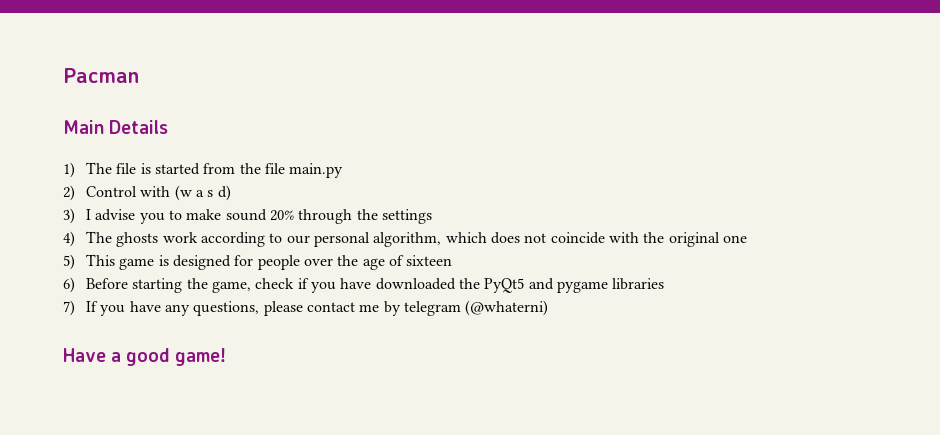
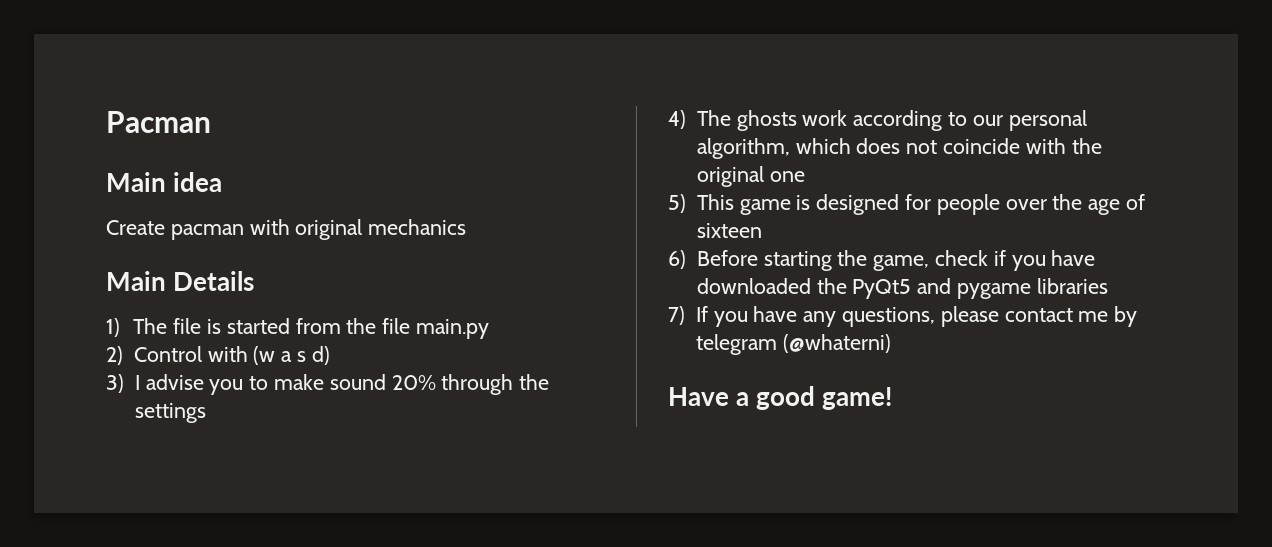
(139, 75) none -> [106,172,223,192] [106,219,467,240] // Main idea // Create pacman with original mechanics

